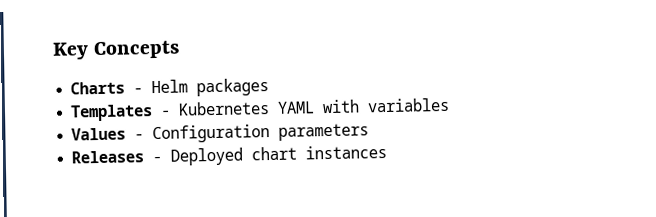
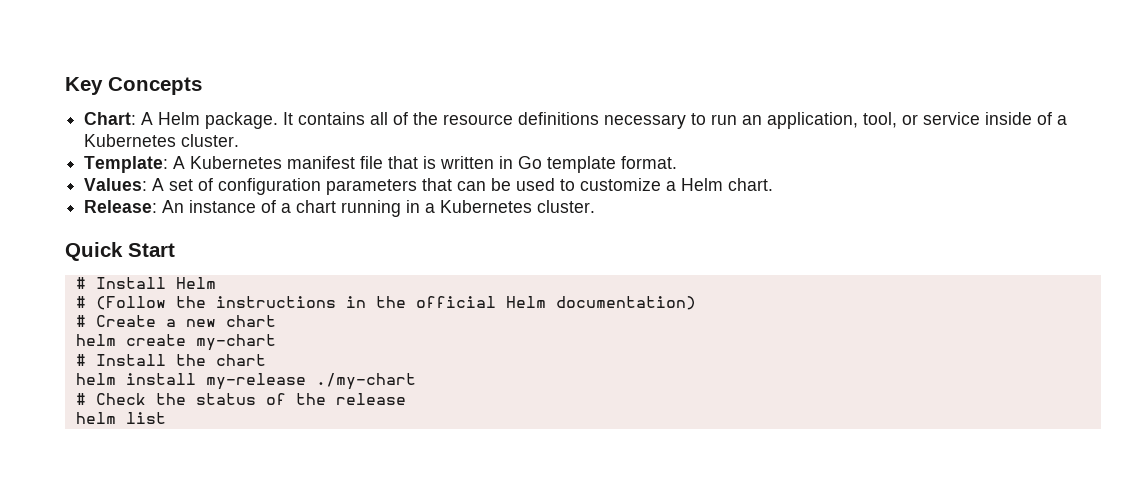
[70,78,270,97] [70,97,451,122] [71,123,370,144] [71,144,388,166] Charts - Helm packages // Templates - Kubernetes YAML with variables // Values - Configuration parameters // Releases - Deployed chart instances -> [84,112,1068,129] [84,134,240,147] [84,156,678,173] [84,178,774,195] [84,200,596,217] [65,242,175,261] [75,277,216,289] [75,296,696,310] [75,315,276,327] [75,334,276,351] [75,354,266,366] [75,373,416,390] [75,393,406,405] [75,412,166,424] Chart: A Helm package. It contains all of the resource definitions necessary to run an application, tool, or service inside of a Kubernetes cluster. // Template: A Kubernetes manifest file that is written in Go template format. // Values: A set of configuration parameters that can be used to customize a Helm chart. // Release: An instance of a chart running in a Kubernetes cluster. // Quick Start // # Install Helm // # (Follow the instructions in the official Helm documentation) // # Create a new chart // helm create my-chart // # Install the chart // helm install my-release ./my-chart // # Check the status of the release // helm list

